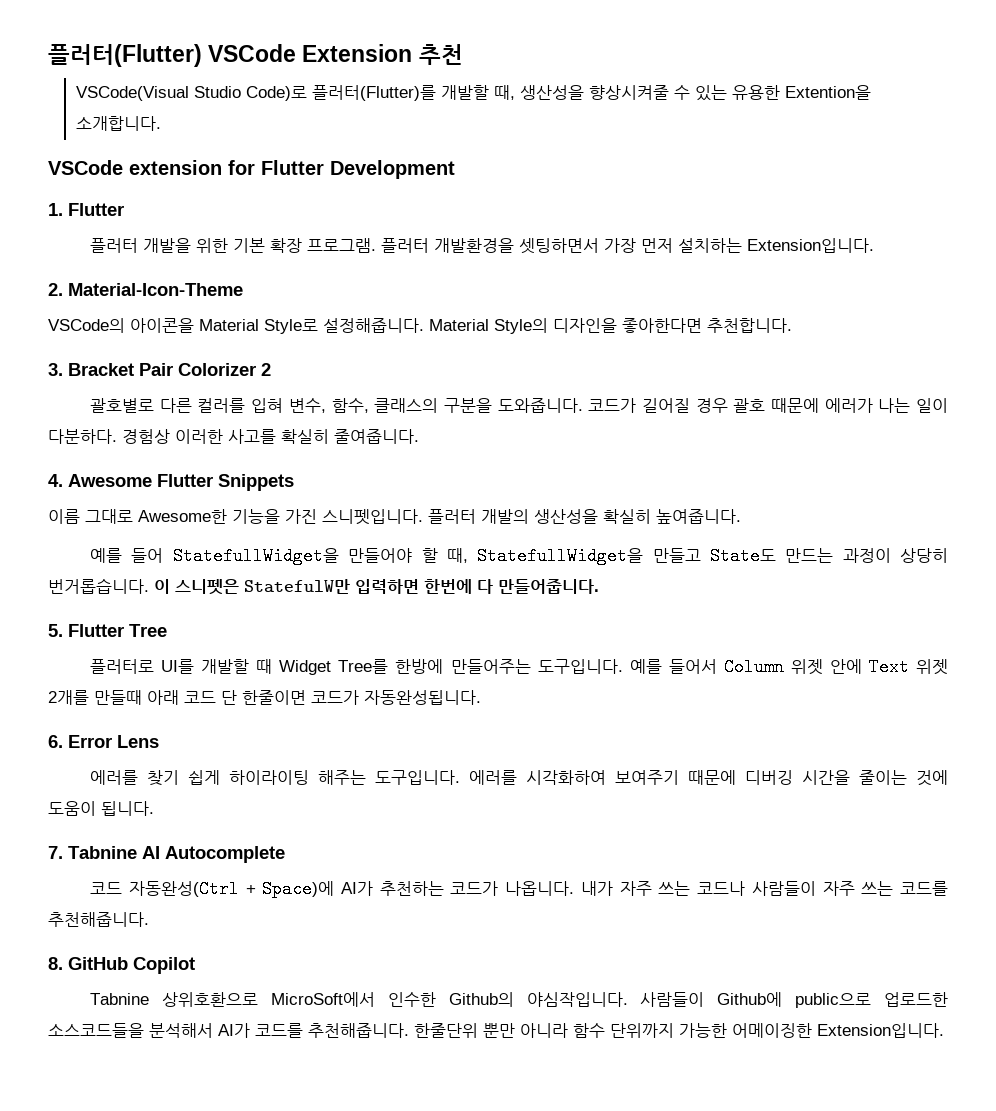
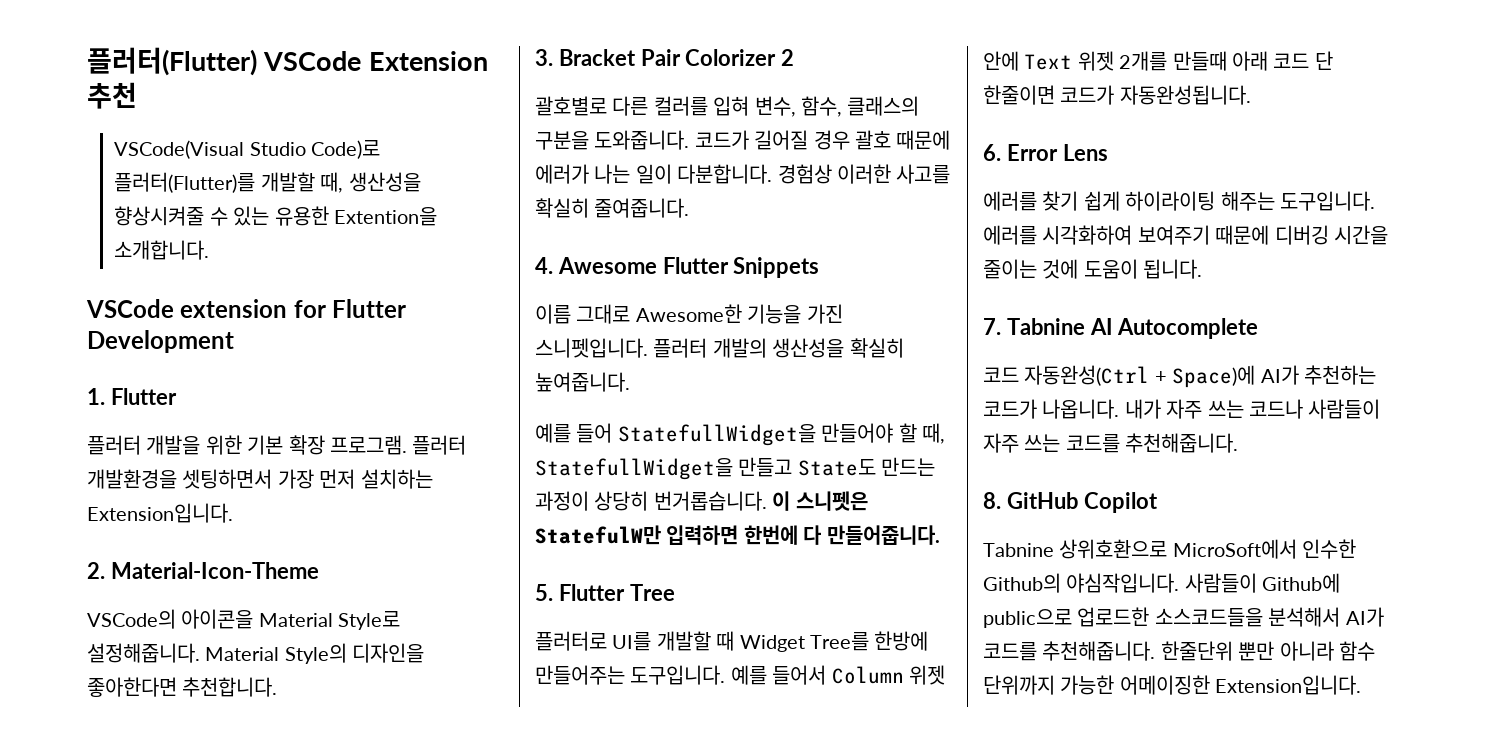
[48,429,117,444] 다분하다. -> [677,164,773,184] 다분합니다.

